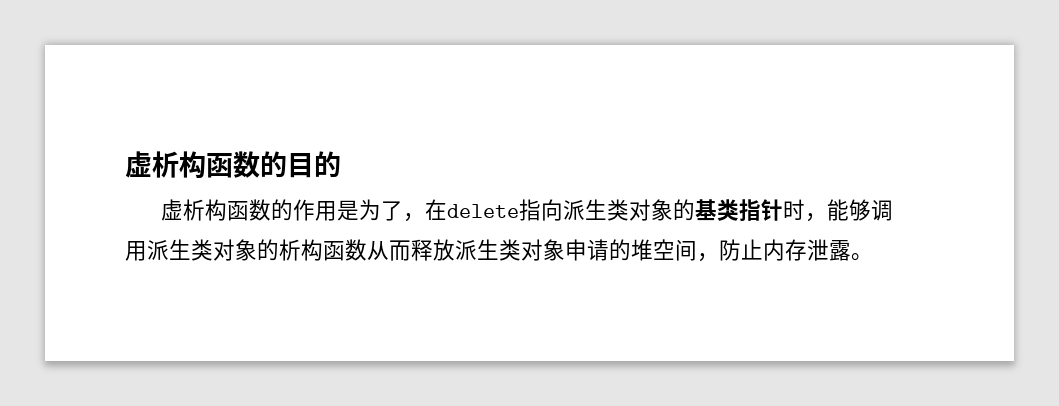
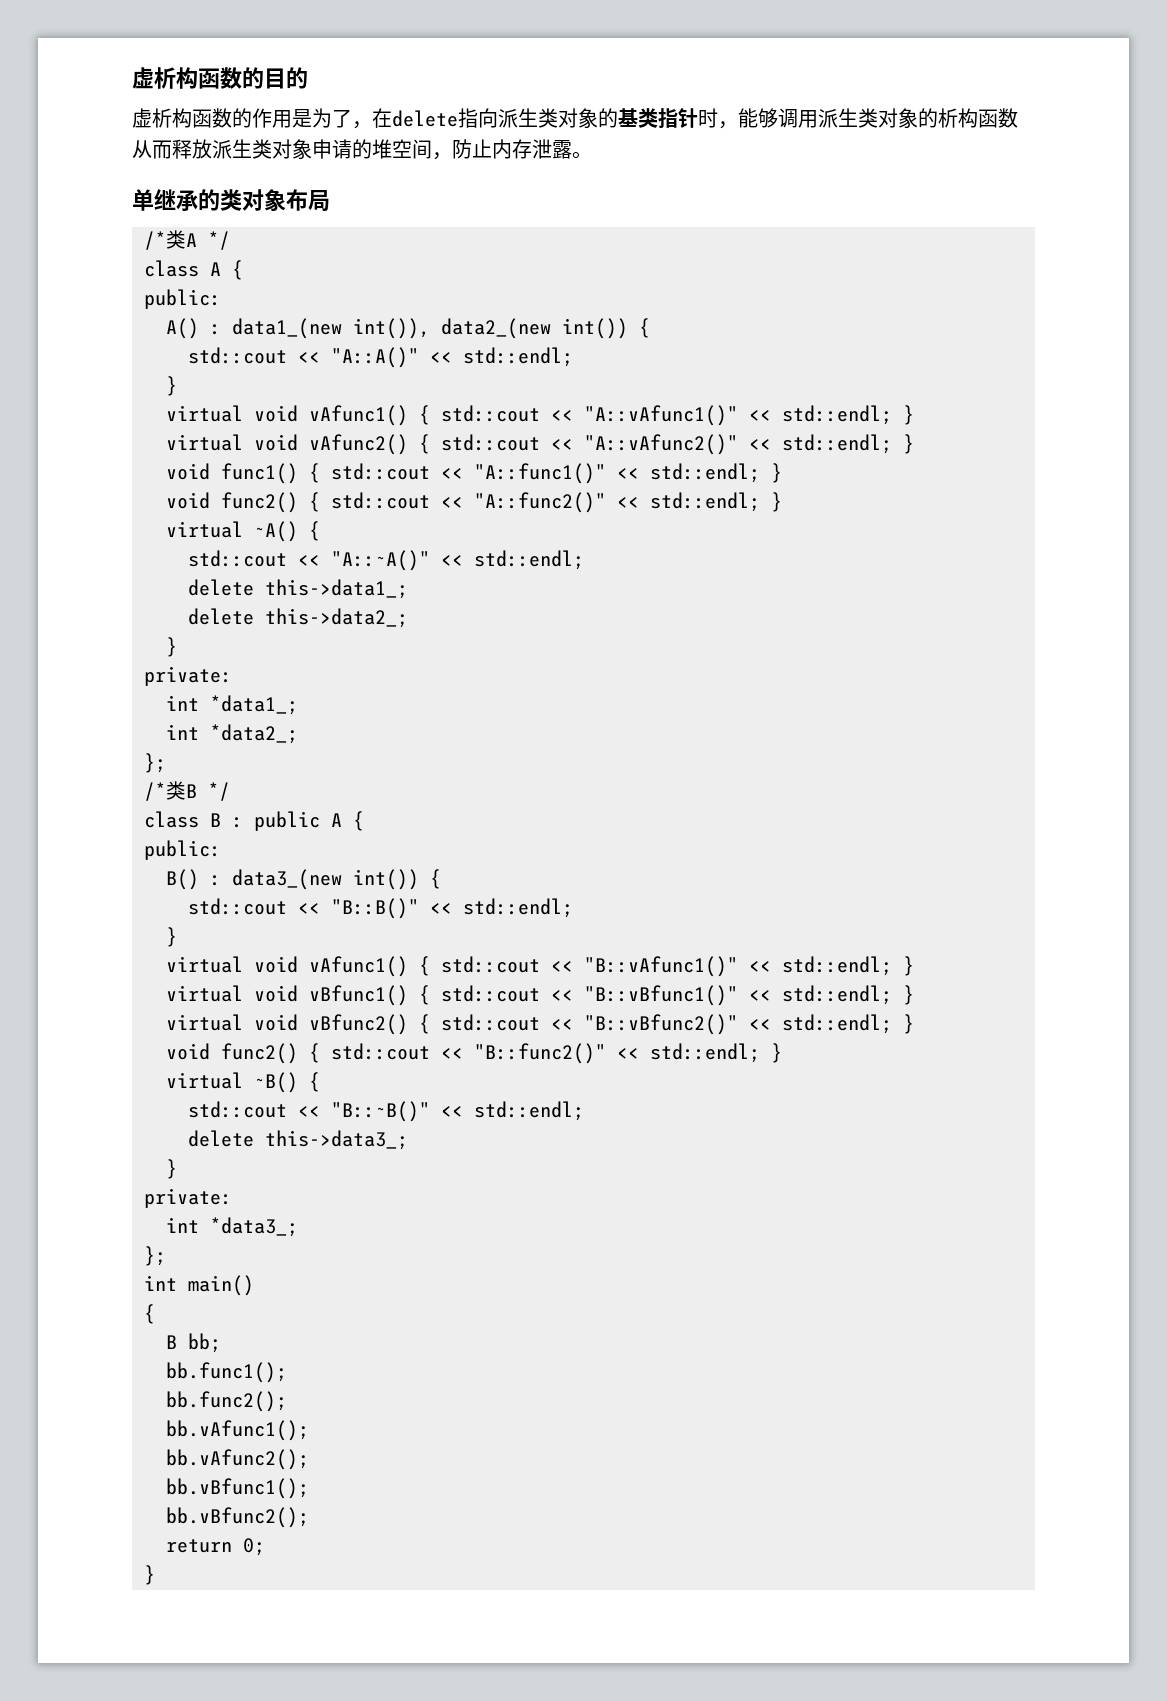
(873, 257) none -> [132,189,330,212] [144,230,230,250] [144,260,243,280] [144,289,221,309] [166,318,650,339] [188,347,573,368] [166,376,177,396] [166,405,914,426] [166,434,914,455] [166,463,782,484] [166,492,782,513] [166,521,320,542] [188,550,584,571] [188,579,408,599] [188,608,408,628] [166,637,177,657] [144,666,232,686] [166,695,298,715] [166,724,298,744] [144,753,166,773] [144,781,230,801] [144,811,364,831] [144,840,221,860] [166,869,441,890] [188,898,573,919] [166,927,177,947] [166,956,914,977] [166,985,914,1006] [166,1014,914,1035] [166,1043,782,1064] [166,1072,320,1093] [188,1101,584,1122] [188,1130,408,1150] [166,1159,177,1179] [144,1188,232,1208] [166,1217,298,1237] [144,1246,166,1266] [144,1275,254,1296] [144,1304,155,1324] [166,1333,221,1353] [166,1362,287,1383] [166,1391,287,1412] [166,1420,309,1441] [166,1449,309,1470] [166,1478,309,1499] [166,1507,309,1528] [166,1538,265,1556] [144,1565,155,1585] // 单继承的类对象布局 // /*类A */ // class A { // public: // A() : data1_(new int()), data2_(new int()) { // std::cout << "A::A()" << std::endl; // } // virtual void vAfunc1() { std::cout << "A::vAfunc1()" << std::endl; } // virtual void vAfunc2() { std::cout << "A::vAfunc2()" << std::endl; } // void func1() { std::cout << "A::func1()" << std::endl; } // void func2() { std::cout << "A::func2()" << std::endl; } // virtual ~A() { // std::cout << "A::~A()" << std::endl; // delete this->data1_; // delete this->data2_; // } // private: // int *data1_; // int *data2_; // }; // /*类B */ // class B : public A { // public: // B() : data3_(new int()) { // std::cout << "B::B()" << std::endl; // } // virtual void vAfunc1() { std::cout << "B::vAfunc1()" << std::endl; } // virtual void vBfunc1() { std::cout << "B::vBfunc1()" << std::endl; } // virtual void vBfunc2() { std::cout << "B::vBfunc2()" << std::endl; } // void func2() { std::cout << "B::func2()" << std::endl; } // virtual ~B() { // std::cout << "B::~B()" << std::endl; // delete this->data3_; // } // private: // int *data3_; // }; // int main() // { // B bb; // bb.func1(); // bb.func2(); // bb.vAfunc1(); // bb.vAfunc2(); // bb.vBfunc1(); // bb.vBfunc2(); // return 0; // }

